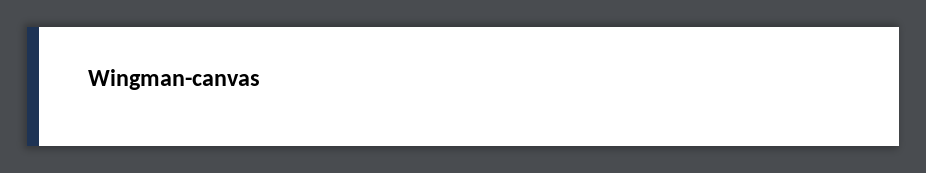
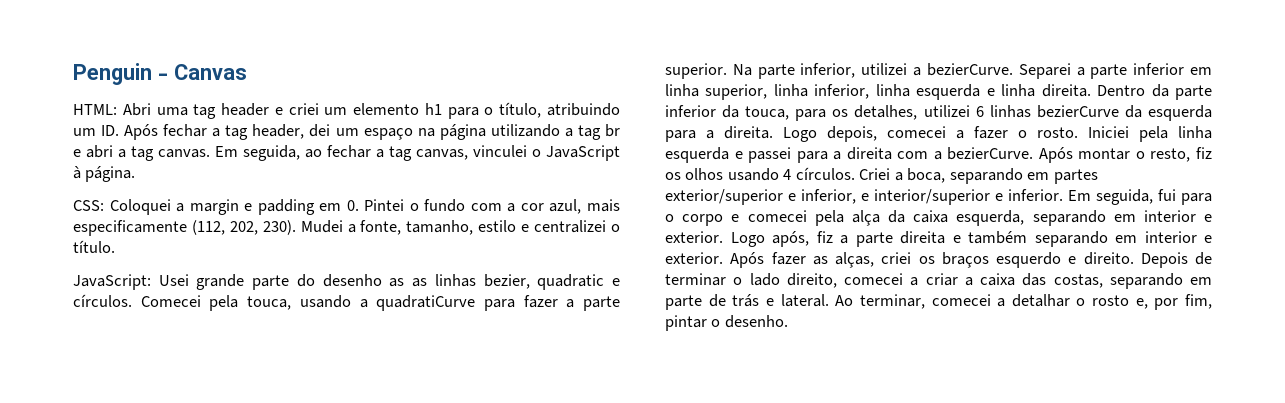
[88,69,260,90] Wingman-canvas -> [73,63,247,85] [73,102,620,119] [73,124,621,140] [73,145,620,161] [73,166,136,182] [73,199,621,215] [73,220,621,236] [73,240,115,253] [73,274,621,290] [73,294,620,311] [665,63,1212,79] [665,84,1212,100] [665,105,1212,121] [665,126,1212,142] [665,147,1212,163] [665,167,1098,184] [665,189,1212,205] [665,210,1212,226] [665,231,1212,247] [665,252,1212,268] [665,273,1212,289] [665,294,1212,310] [665,315,788,331] Penguin - Canvas // HTML: Abri uma tag header e criei um elemento h1 para o título, atribuindo um ID. Após fechar a tag header, dei um espaço na página utilizando a tag br e abri a tag canvas. Em seguida, ao fechar a tag canvas, vinculei o JavaScript à página. // CSS: Coloquei a margin e padding em 0. Pintei o fundo com a cor azul, mais especificamente (112, 202, 230). Mudei a fonte, tamanho, estilo e centralizei o título. // JavaScript: Usei grande parte do desenho as as linhas bezier, quadratic e círculos. Comecei pela touca, usando a quadratiCurve para fazer a parte superior. Na parte inferior, utilizei a bezierCurve. Separei a parte inferior em linha superior, linha inferior, linha esquerda e linha direita. Dentro da parte inferior da touca, para os detalhes, utilizei 6 linhas bezierCurve da esquerda para a direita. Logo depois, comecei a fazer o rosto. Iniciei pela linha esquerda e passei para a direita com a bezierCurve. Após montar o resto, fiz os olhos usando 4 círculos. Criei a boca, separando em partes exterior/superior e inferior, e interior/superior e inferior. Em seguida, fui para o corpo e comecei pela alça da caixa esquerda, separando em interior e exterior. Logo após, fiz a parte direita e também separando em interior e exterior. Após fazer as alças, criei os braços esquerdo e direito. Depois de terminar o lado direito, comecei a criar a caixa das costas, separando em parte de trás e lateral. Ao terminar, comecei a detalhar o rosto e, por fim, pintar o desenho.

